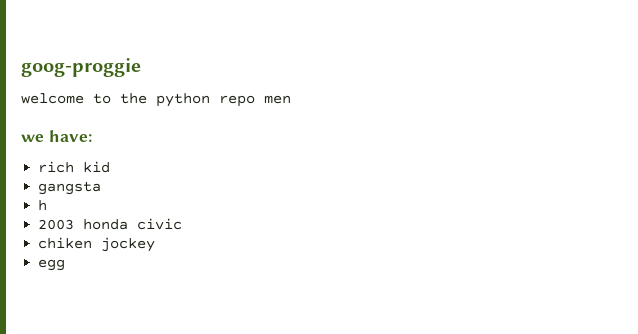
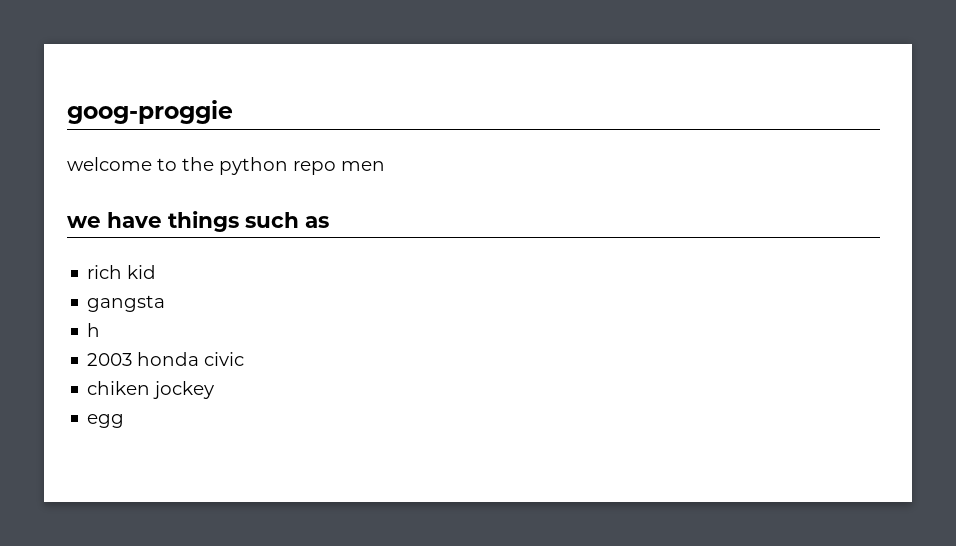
[48,130,92,142] have: -> [107,211,329,232] have things such as

